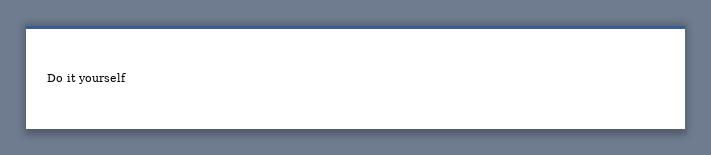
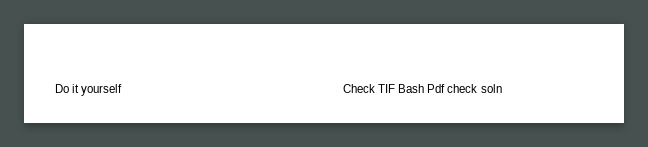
(126, 78) none -> [343,84,502,93] // Check TIF Bash Pdf check soln

